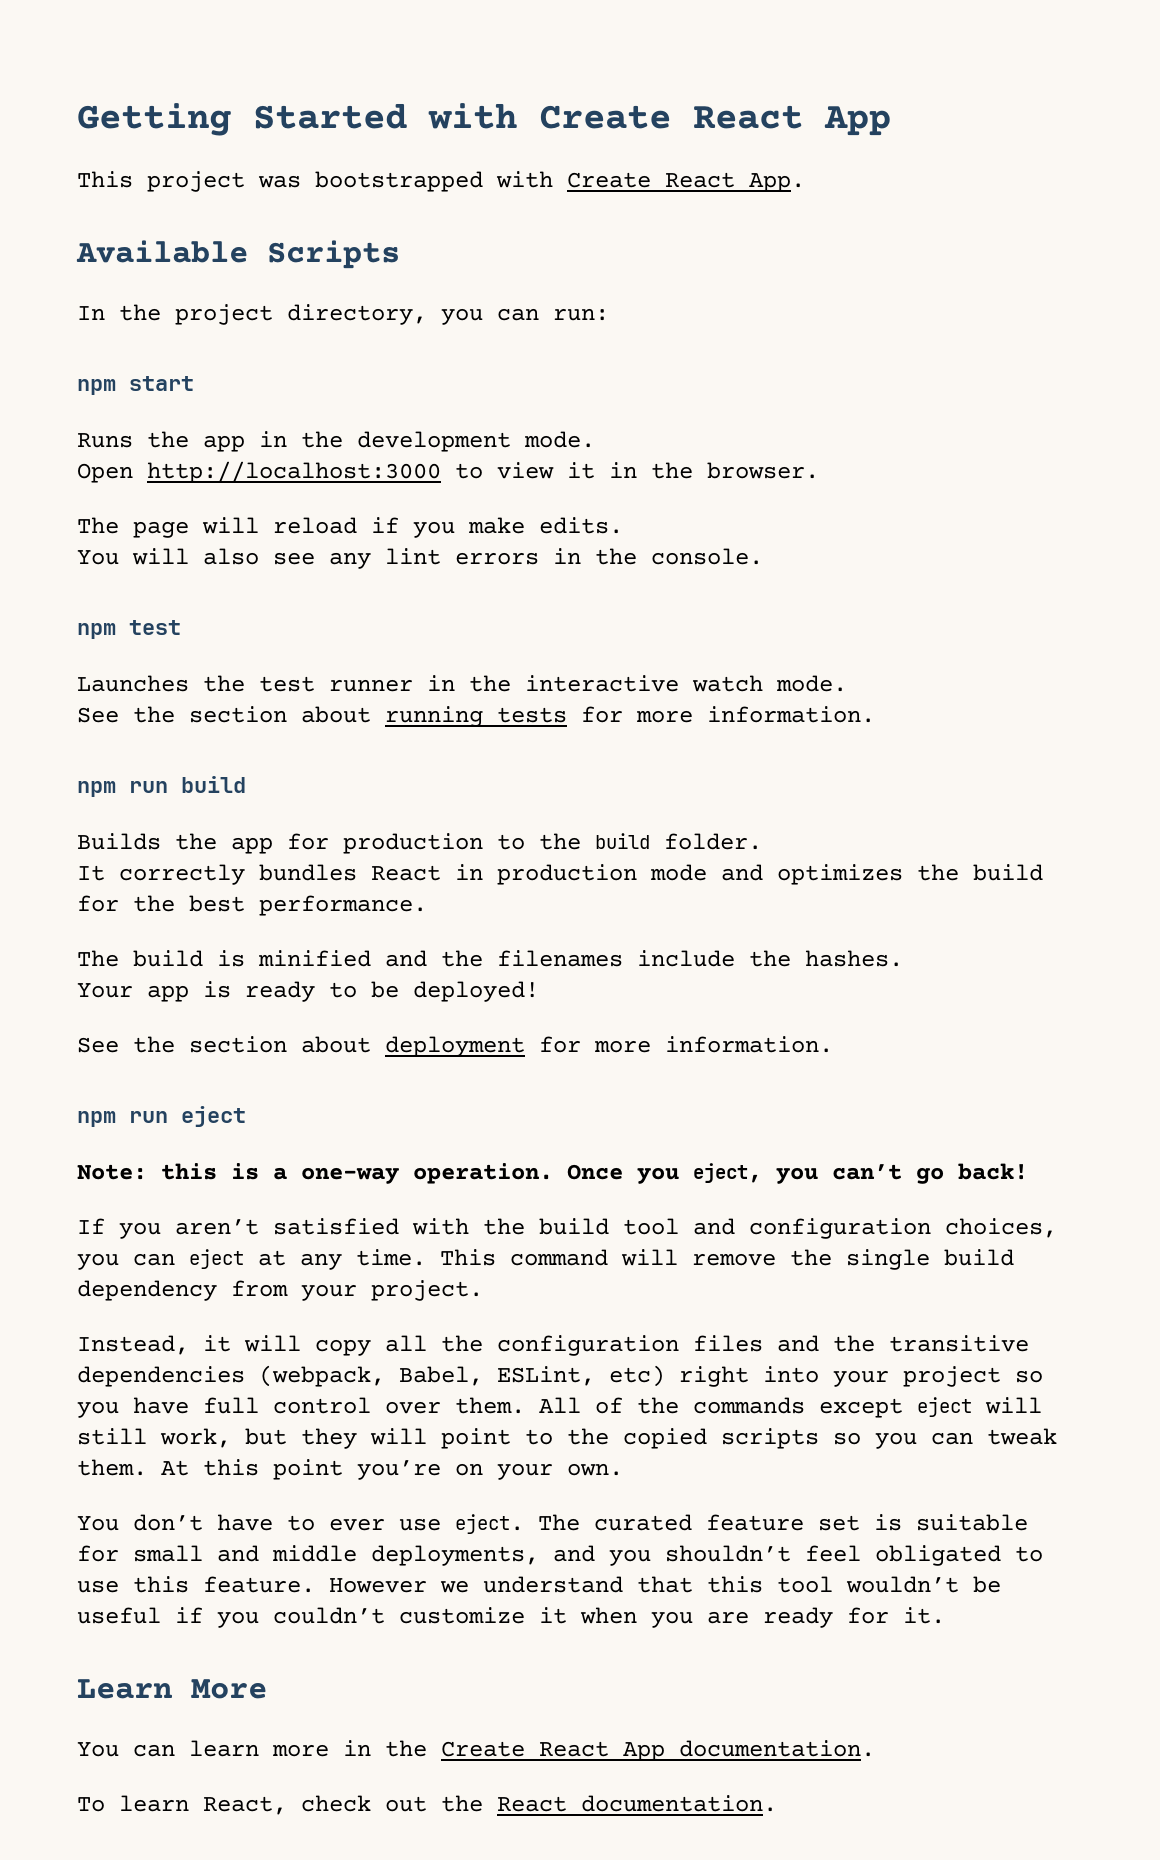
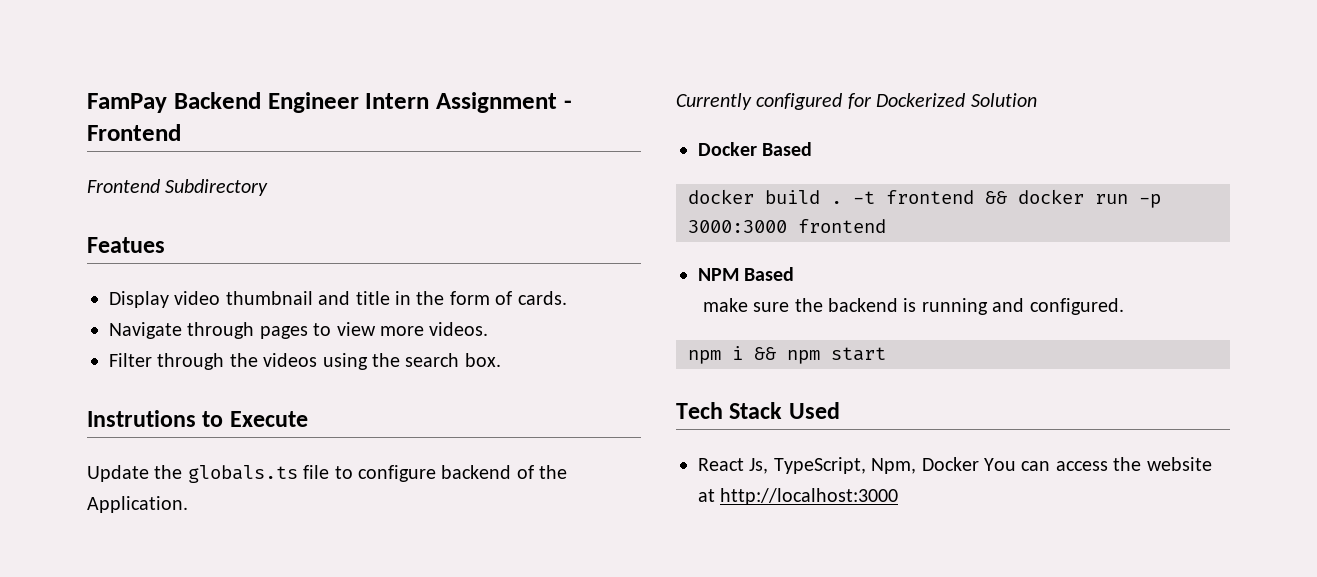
[77,103,891,136] [77,171,805,192] [76,240,400,269] [77,304,609,325] [77,376,194,395] [77,431,595,452] [77,461,819,483] [77,517,623,538] [77,548,763,569] [77,620,181,639] [77,675,847,692] [77,706,875,727] [77,776,246,797] [77,833,762,854] [77,864,1043,885] [77,895,427,916] [77,950,903,967] [77,981,539,1002] [77,1036,833,1057] [77,1106,246,1127] [77,1163,1028,1184] [77,1218,1057,1239] [77,1249,1014,1270] [77,1280,483,1301] [77,1335,1029,1356] [77,1365,1043,1387] [77,1397,1042,1418] [77,1428,1057,1449] [77,1459,623,1480] [77,1514,1028,1534] [77,1545,1043,1566] [77,1576,1001,1593] [77,1607,945,1628] [77,1679,267,1699] [77,1740,875,1761] [77,1795,777,1815] Getting Started with Create React App // This project was bootstrapped with Create React App. // Available Scripts // In the project directory, you can run: // npm start // Runs the app in the development mode. // Open http://localhost:3000 to view it in the browser. // The page will reload if you make edits. // You will also see any lint errors in the console. // npm test // Launches the test runner in the interactive watch mode. // See the section about running tests for more information. // npm run build // Builds the app for production to the build folder. // It correctly bundles React in production mode and optimizes the build for the best performance. // The build is minified and the filenames include the hashes. // Your app is ready to be deployed! // See the section about deployment for more information. // npm run eject // Note: this is a one-way operation. Once you eject, you can’t go back! // If you aren’t satisfied with the build tool and configuration choices, you can eject at any time. This command will remove the single build dependency from your project. // Instead, it will copy all the configuration files and the transitive dependencies (webpack, Babel, ESLint, etc) right into your project so you have full control over them. All of the commands except eject will still work, but they will point to the copied scripts so you can tweak them. At this point you’re on your own. // You don’t have to ever use eject. The curated feature set is suitable for small and middle deployments, and you shouldn’t feel obligated to use this feature. However we understand that this tool wouldn’t be useful if you couldn’t customize it when you are ready for it. // Learn More // You can learn more in the Create React App documentation. // To learn React, check out the React documentation. -> [87,92,572,113] [87,124,181,141] [87,179,269,196] [87,237,165,253] [109,291,567,308] [109,322,489,339] [109,353,501,370] [87,410,308,427] [87,465,568,483] [87,496,188,513] [676,93,1037,110] [698,142,813,156] [688,189,1161,208] [688,219,886,233] [698,267,795,281] [702,298,1124,315] [688,346,886,364] [676,402,840,419] [698,457,1212,474] [698,488,899,505] FamPay Backend Engineer Intern Assignment - Frontend // Frontend Subdirectory // Featues // Display video thumbnail and title in the form of cards. // Navigate through pages to view more videos. // Filter through the videos using the search box. // Instrutions to Execute // Update the globals.ts file to configure backend of the Application. // Currently configured for Dockerized Solution // Docker Based // docker build . -t frontend && docker run -p 3000:3000 frontend // NPM Based // make sure the backend is running and configured. // npm i && npm start // Tech Stack Used // React Js, TypeScript, Npm, Docker You can access the website at http://localhost:3000

